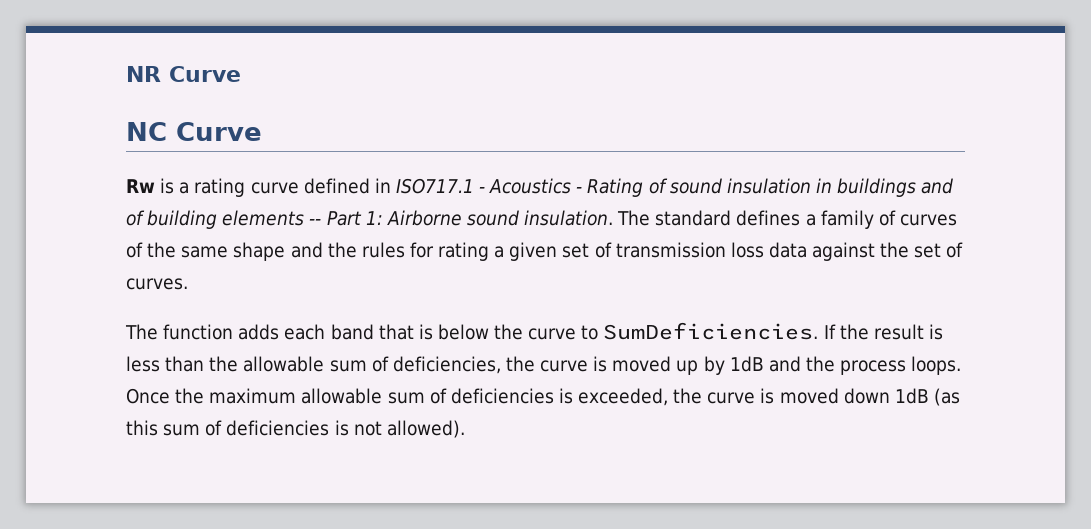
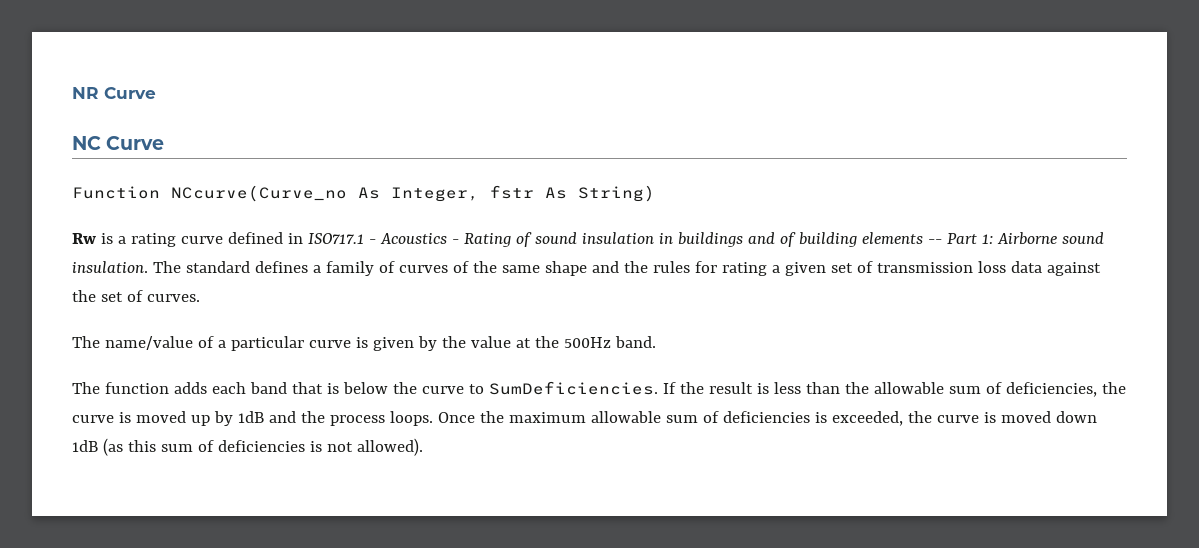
(262, 131) none -> [72,185,655,202] // Function NCcurve(Curve_no As Integer, fstr As String)
(188, 284) none -> [72,336,656,351] // The name/value of a particular curve is given by the value at the 500Hz band.

